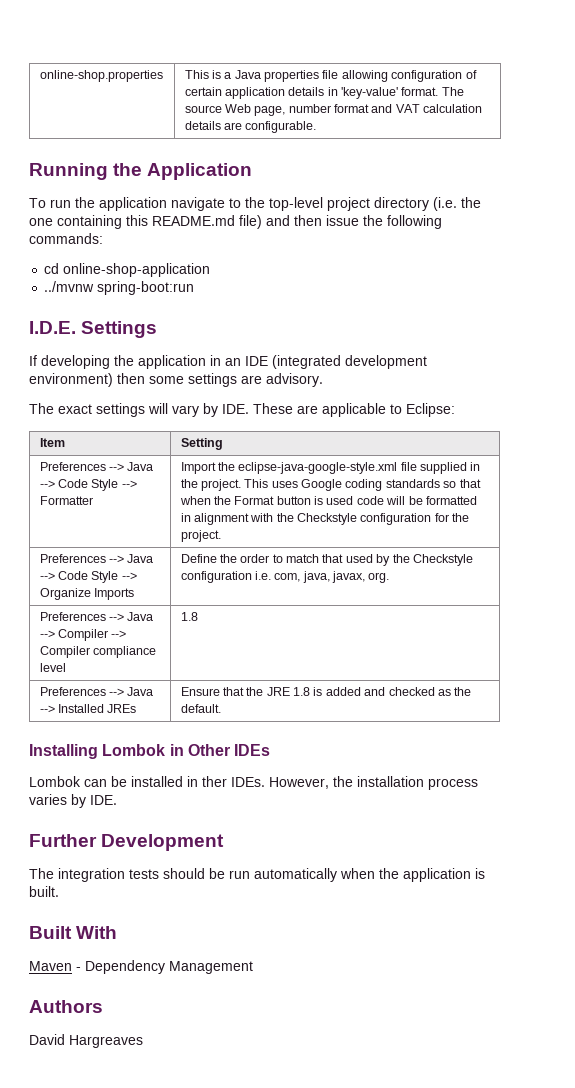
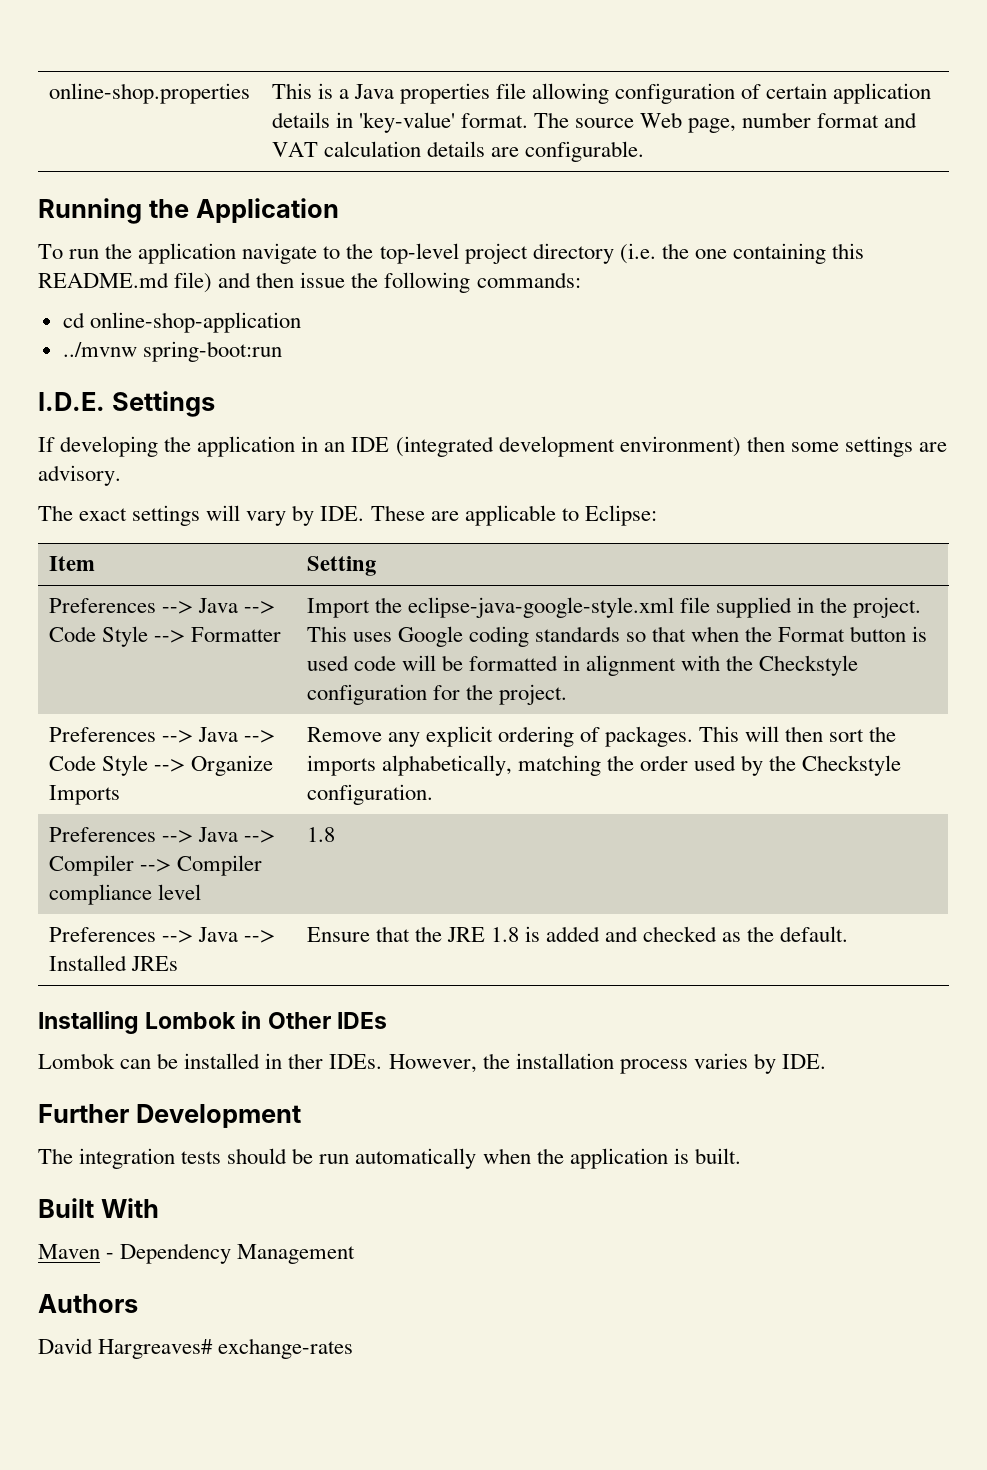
[180,554,473,566] [180,571,390,583] Define the order to match that used by the Checkstyle configuration i.e. com, java, javax, org. -> [306,726,897,747] [306,755,902,776] [306,784,433,805] Remove any explicit ordering of packages. This will then sort the imports alphabetically, matching the order used by the Checkstyle configuration.
[69,1035,143,1048] Hargreaves -> [98,1338,354,1359] Hargreaves# exchange-rates

